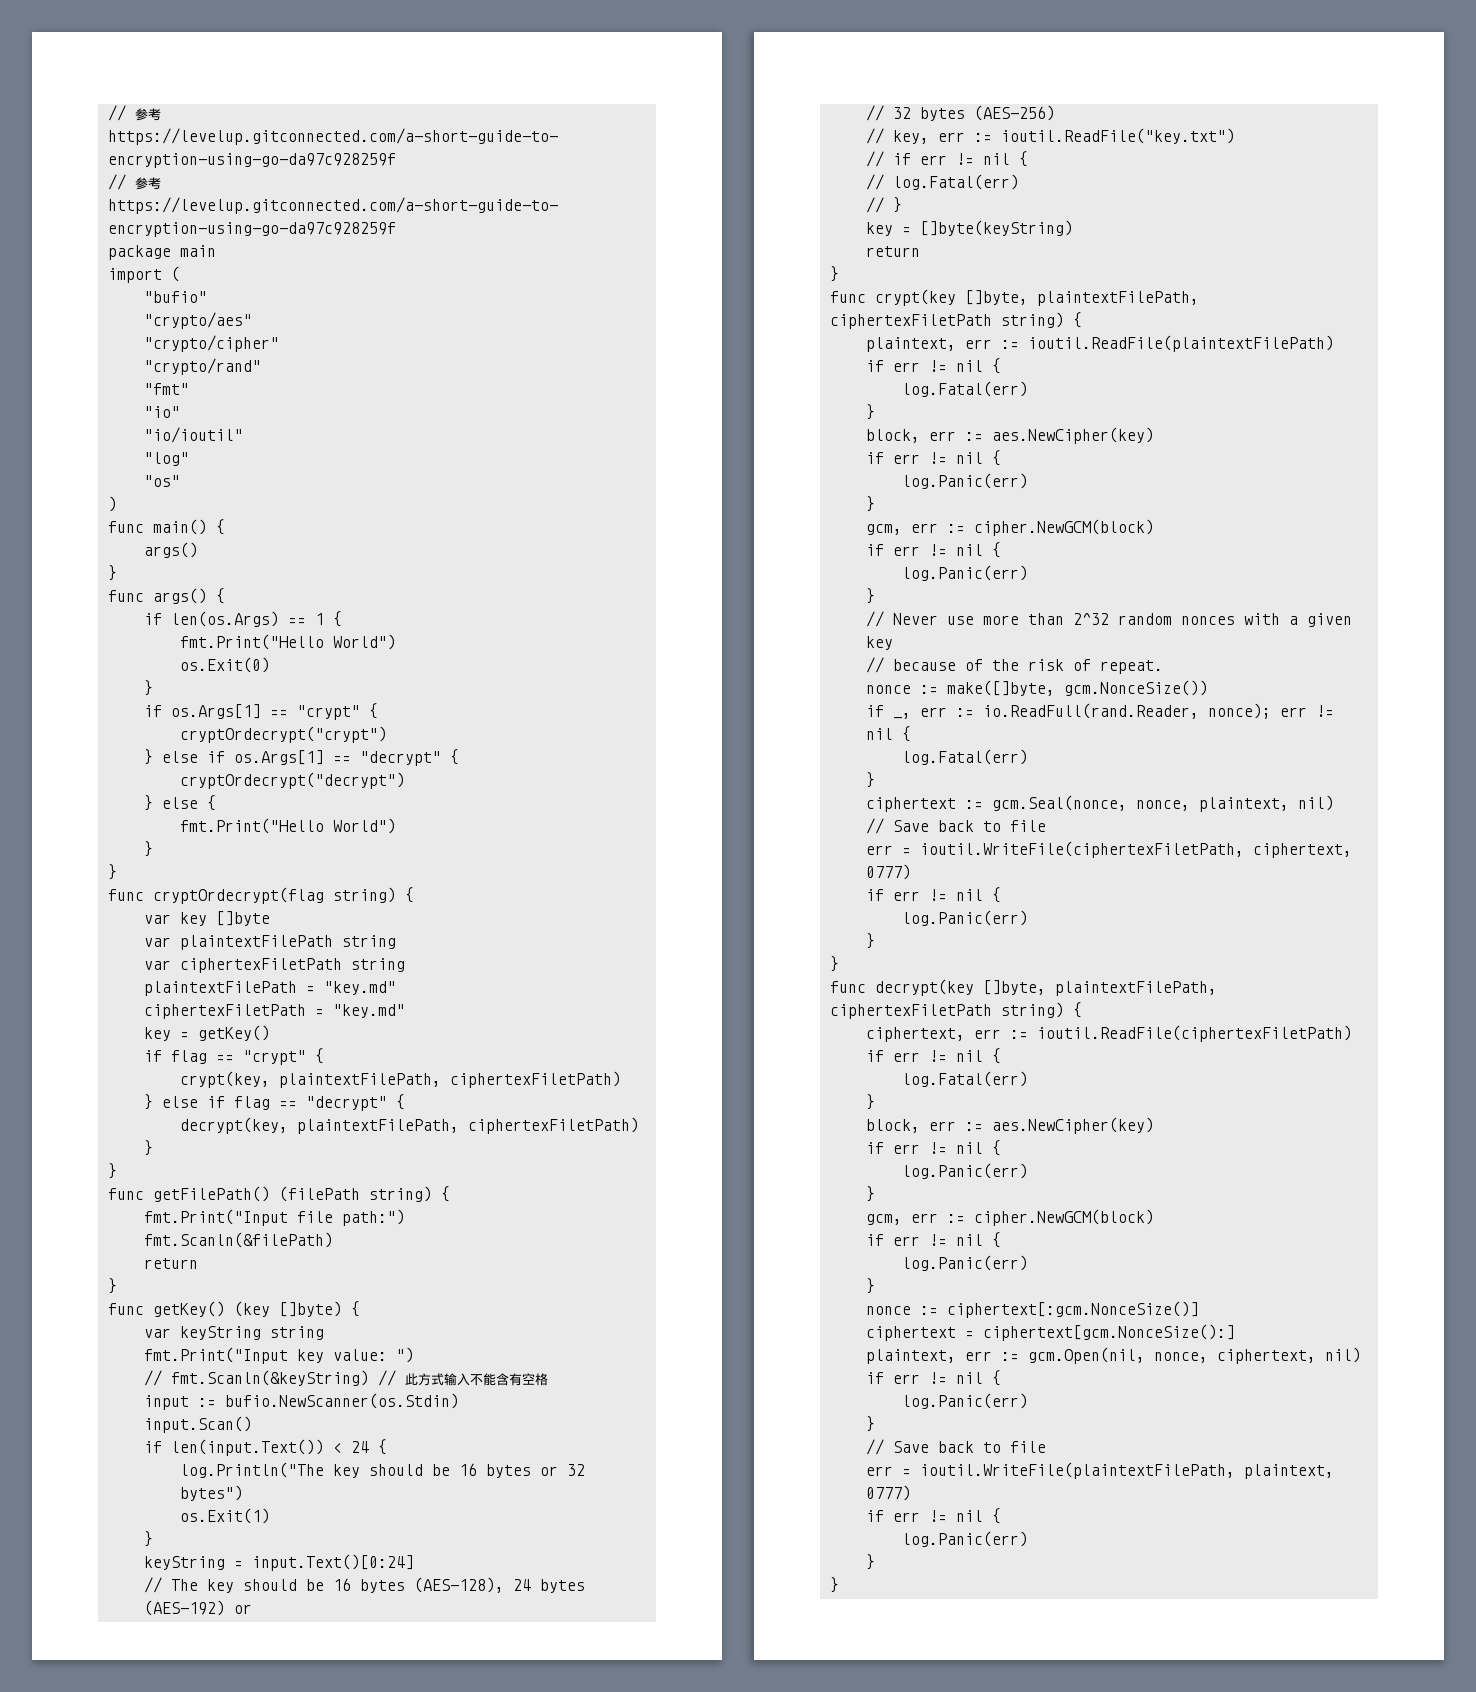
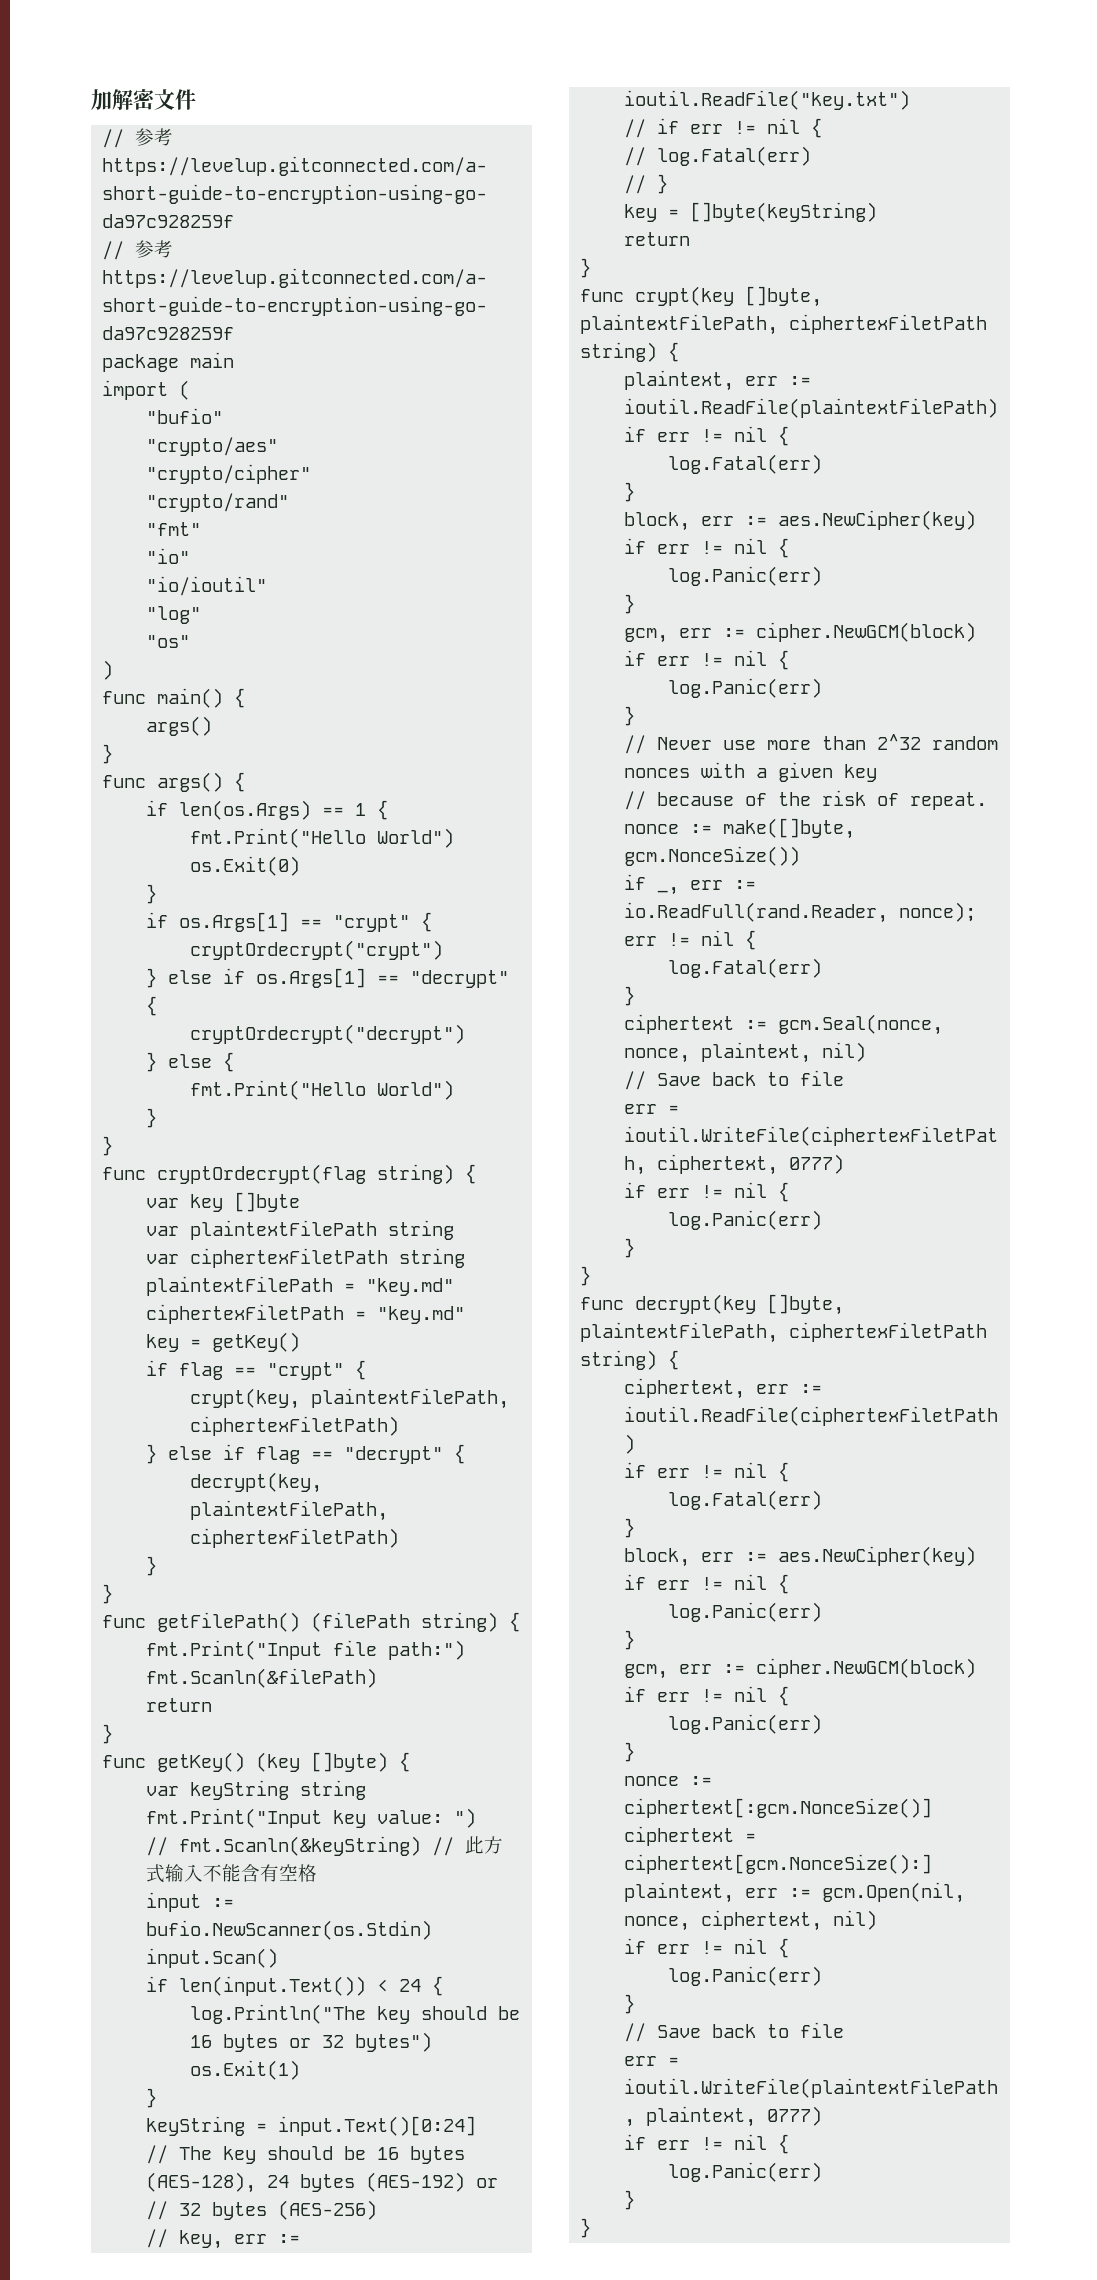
(108, 113) none -> [91,89,196,110] 加解密文件 //

